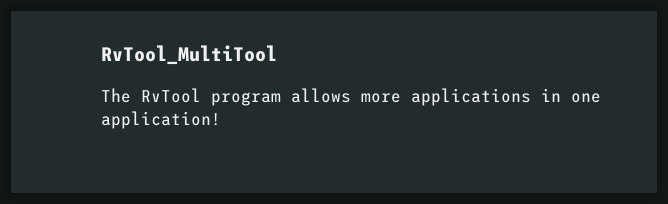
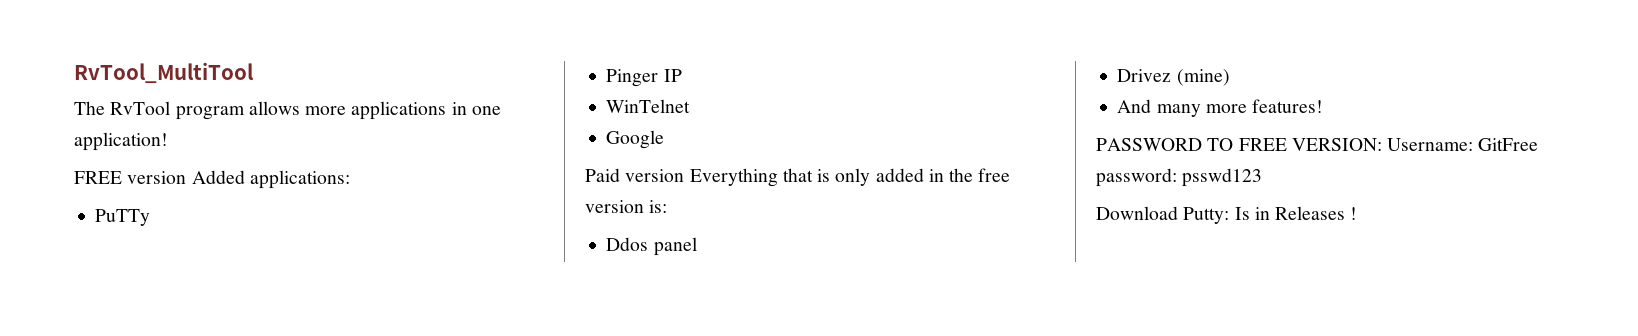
(221, 120) none -> [74,170,350,189] [95,209,151,226] [606,69,682,87] [606,99,691,113] [606,130,665,149] [585,168,1011,187] [585,200,668,213] [606,237,697,256] [1117,69,1230,86] [1117,99,1324,117] [1096,138,1539,151] [1096,168,1263,187] [1096,206,1358,224] // FREE version Added applications: // PuTTy // Pinger IP // WinTelnet // Google // Paid version Everything that is only added in the free version is: // Ddos panel // Drivez (mine) // And many more features! // PASSWORD TO FREE VERSION: Username: GitFree password: psswd123 // Download Putty: Is in Releases !

